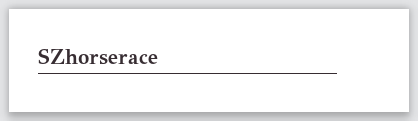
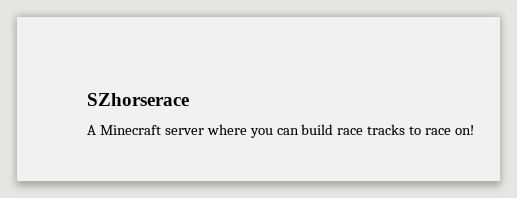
(158, 56) none -> [87,124,475,138] // A Minecraft server where you can build race tracks to race on!

